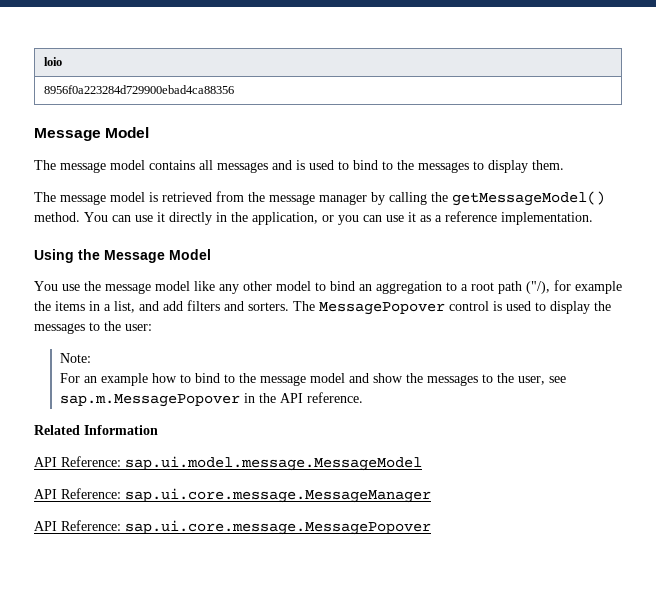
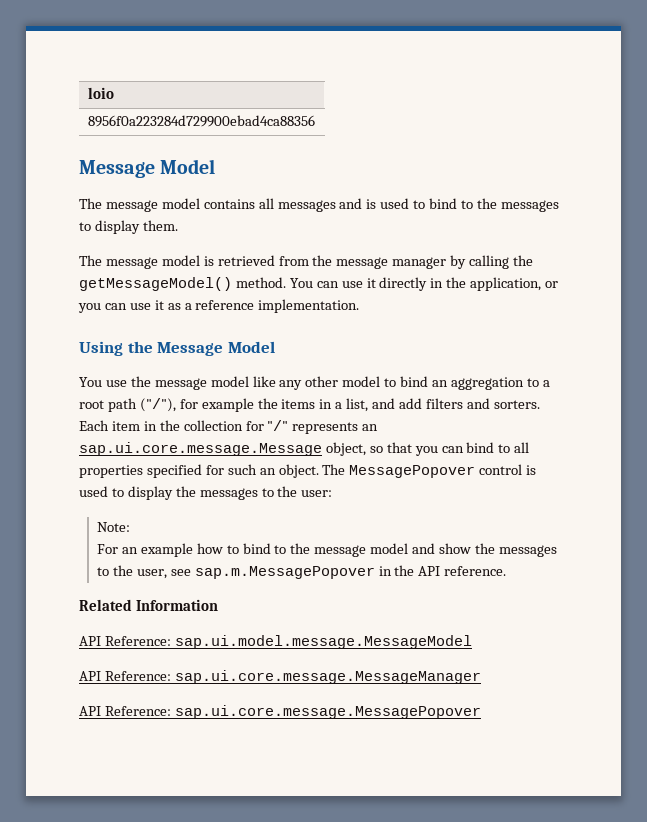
[526,281,550,294] ("/), -> [139,398,176,412] ("/"),
(289, 306) none -> [79,420,379,434] [79,442,530,456] [79,464,319,478] Each item in the collection for "/" represents an sap.ui.core.message.Message object, so that you can bind to all properties specified for such an object.

